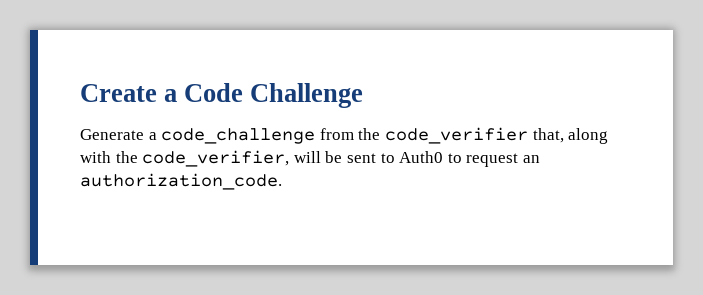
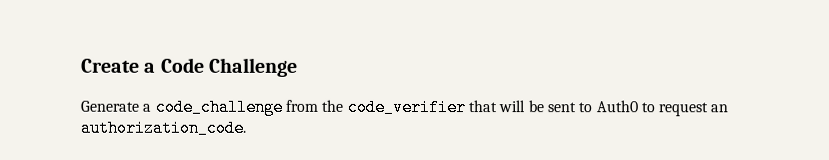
[532,128,609,144] [80,150,290,167] that, along with the code_verifier, -> [467,100,497,113] that

